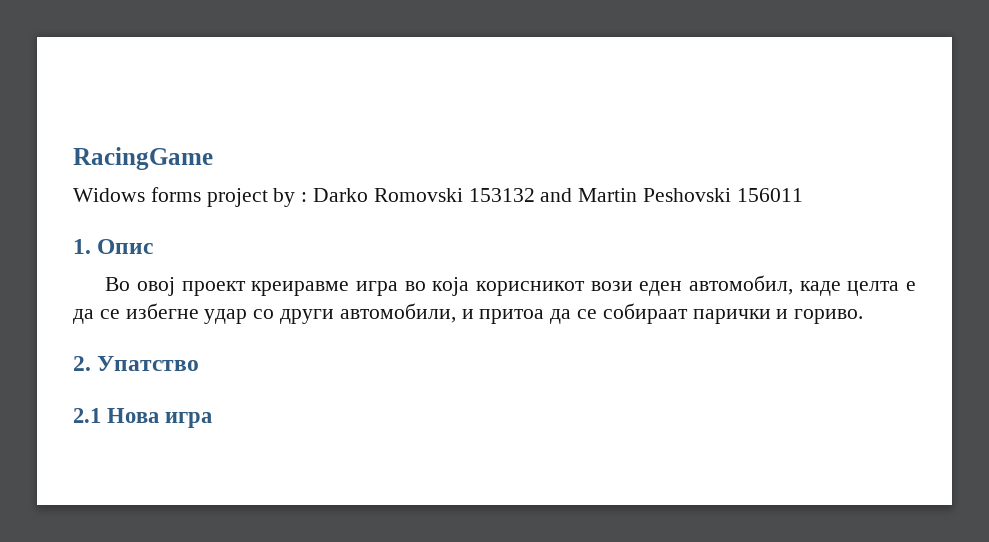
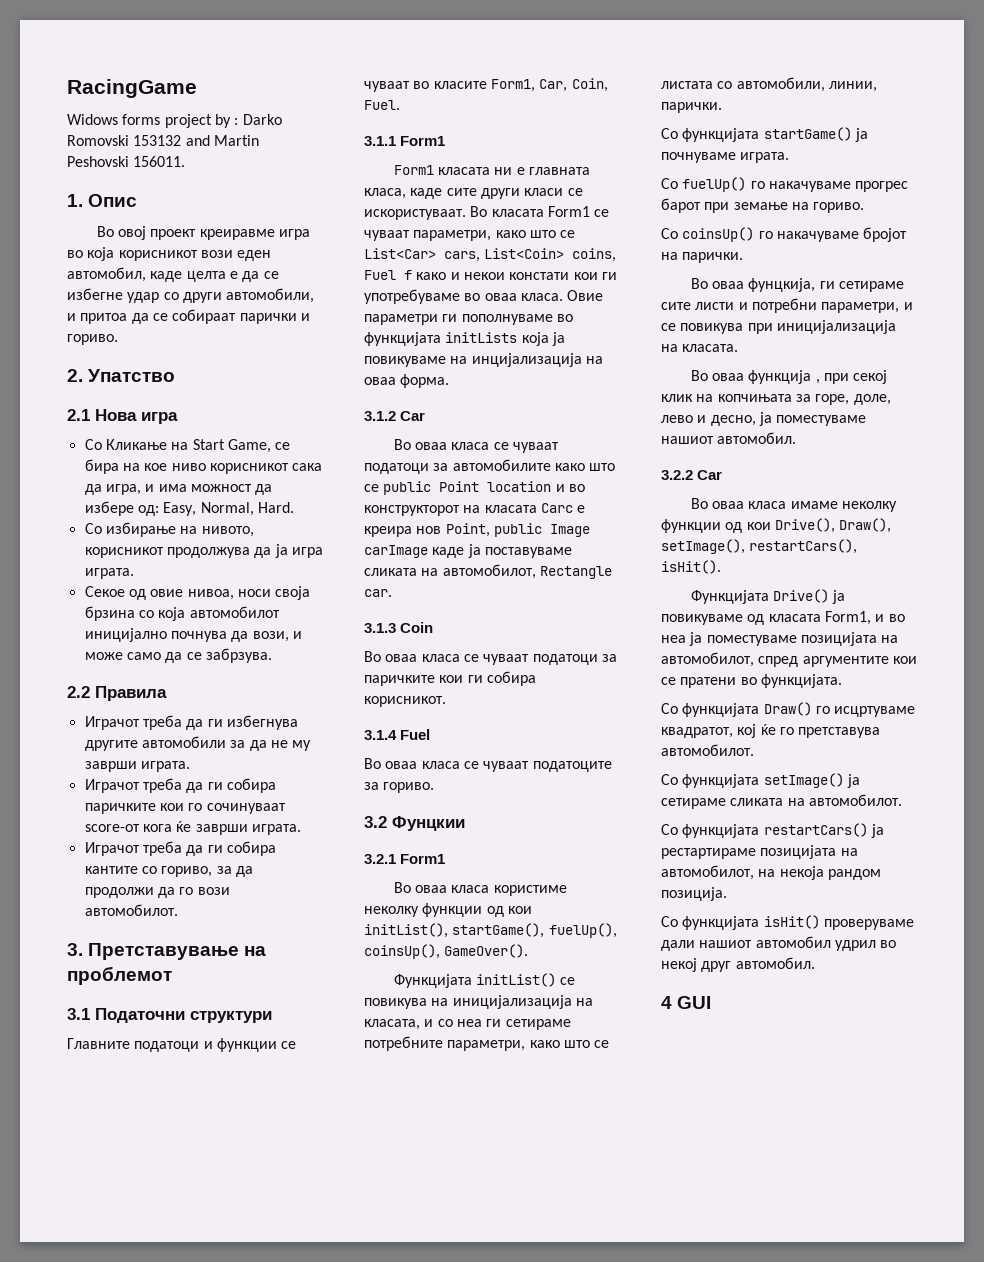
[736,188,803,202] 156011 -> [133,156,186,167] 156011.
(213, 420) none -> [84,439,291,453] [84,459,323,474] [84,484,273,495] [84,501,294,516] [84,522,254,537] [84,544,323,558] [84,568,134,579] [84,586,311,600] [84,606,280,621] [84,628,302,642] [84,648,272,663] [67,686,167,701] [84,715,298,730] [84,736,312,751] [84,761,190,772] [84,778,276,793] [84,803,286,814] [84,821,301,835] [84,841,276,856] [84,866,253,877] [84,887,230,898] [84,904,178,916] [67,943,267,960] [67,966,172,985] [67,1008,272,1023] [67,1038,297,1052] [364,78,608,92] [364,100,400,110] [364,136,446,146] [393,165,590,175] [364,188,583,199] [364,206,610,220] [364,230,576,241] [364,248,617,262] [364,270,617,280] [364,289,604,304] [364,314,573,325] [364,332,565,346] [364,353,603,367] [364,374,450,388] [364,411,426,421] [393,439,559,453] [364,459,616,474] [364,481,585,495] [364,503,586,516] [364,523,590,537] [364,544,572,558] [364,564,612,579] [364,589,392,597] [364,622,434,633] [364,651,617,665] [364,671,536,686] [364,696,446,707] [364,729,431,740] [364,758,612,772] [364,782,435,793] [364,816,465,831] [364,854,446,864] [393,882,567,896] [364,903,532,917] [364,923,617,938] [364,944,529,959] [393,973,576,988] [364,995,593,1009] [364,1019,571,1030] [364,1036,610,1051] [661,77,877,92] [661,102,722,113] [661,127,868,142] [661,152,790,163] [661,177,909,192] [661,198,865,213] [661,227,908,242] [661,252,744,263] [690,278,904,292] [661,298,913,313] [661,320,896,334] [661,344,739,352] [690,370,888,384] [661,394,891,405] [661,412,867,426] [661,432,797,444] [661,470,723,480] [690,498,897,512] [661,518,892,533] [661,539,858,554] [661,560,721,574] [690,589,846,604] [661,611,905,625] [661,632,899,646] [661,652,917,667] [661,674,842,688] [661,702,916,717] [661,724,881,738] [661,744,754,756] [661,773,860,788] [661,794,902,809] [661,823,884,838] [661,845,858,859] [661,865,881,880] [661,887,727,901] [661,915,914,930] [661,936,897,951] [661,957,815,972] [661,996,712,1009] // Со Кликање на Start Game, се бира на кое ниво корисникот сака да игра, и има можност да избере од: Easy, Normal, Hard. // Со избирање на нивото, корисникот продолжува да ја игра играта. // Секое од овие нивоа, носи своја брзина со која автомобилот иницијално почнува да вози, и може само да се забрзува. // 2.2 Правила // Играчот треба да ги избегнува другите автомобили за да не му заврши играта. // Играчот треба да ги собира паричките кои го сочинуваат score-от кога ќе заврши играта. // Играчот треба да ги собира кантите со гориво, за да продолжи да го вози автомобилот. // 3. Претставување на проблемот // 3.1 Податочни структури // Главните податоци и функции се чуваат во класите Form1, Car, Coin, Fuel. // 3.1.1 Form1 // Form1 класата ни е главната класа, каде сите други класи се искористуваат. Во класата Form1 се чуваат параметри, како што се List<Car> cars, List<Coin> coins, Fuel f како и некои констати кои ги употребуваме во оваа класа. Овие параметри ги пополнуваме во функцијата initLists која ја повикуваме на инцијализација на оваа форма. // 3.1.2 Car // Во оваа класа се чуваат податоци за автомобилите како што се public Point location и во конструкторот на класата Carс е креира нов Point, public Image carImage каде ја поставуваме сликата на автомобилот, Rectangle car. // 3.1.3 Coin // Во оваа класа се чуваат податоци за паричките кои ги собира корисникот. // 3.1.4 Fuel // Во оваа класа се чуваат податоците за гориво. // 3.2 Фунцкии // 3.2.1 Form1 // Во оваа класа користиме неколку функции од кои initList(), startGame(), fuelUp(), coinsUp(), GameOver(). // Функцијата initList() се повикува на иницијализација на класата, и со неа ги сетираме потребните параметри, како што се листата со автомобили, линии, парички. // Со функцијата startGame() ја почнуваме играта. // Со fuelUp() го накачуваме прогрес барот при земање на гориво. // Сo coinsUp() го накачуваме бројот на парички. // Во оваа фунцкија, ги сетираме сите листи и потребни параметри, и се повикува при иницијализација на класата. // Во оваа функција , при секој клик на копчињата за горе, доле, лево и десно, ја поместуваме нашиот автомобил. // 3.2.2 Car // Во оваа класа имаме неколку функции од кои Drive(), Draw(), setImage(), restartCars(), isHit(). // Функцијата Drive() ја повикуваме од класата Form1, и во неа ја поместуваме позицијата на автомобилот, спред аргументите кои се пратени во функцијата. // Со функцијата Draw() го исцртуваме квадратот, кој ќе го претставува автомобилот. // Со функцијата setImage() ја сетираме сликата на автомобилот. // Со функцијата restartCars() ја рестартираме позицијата на автомобилот, на некоја рандом позиција. // Со функцијата isHit() проверуваме дали нашиот автомобил удрил во некој друг автомобил. // 4 GUI

